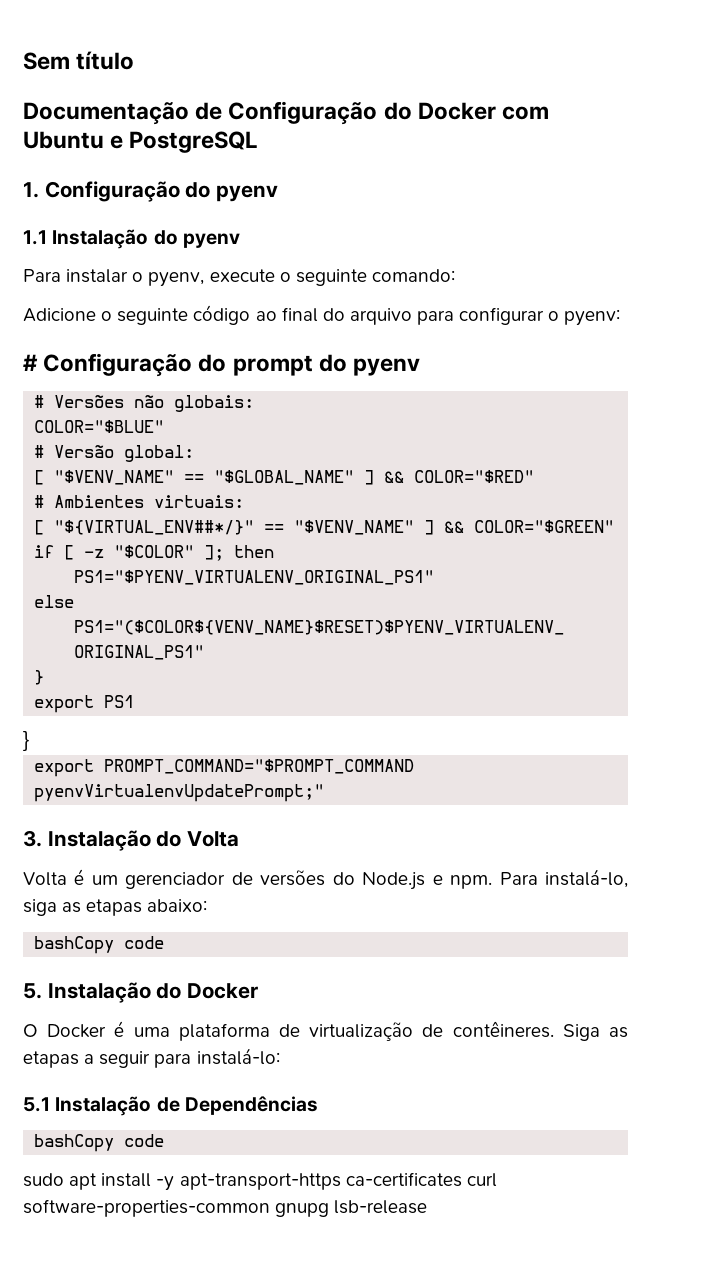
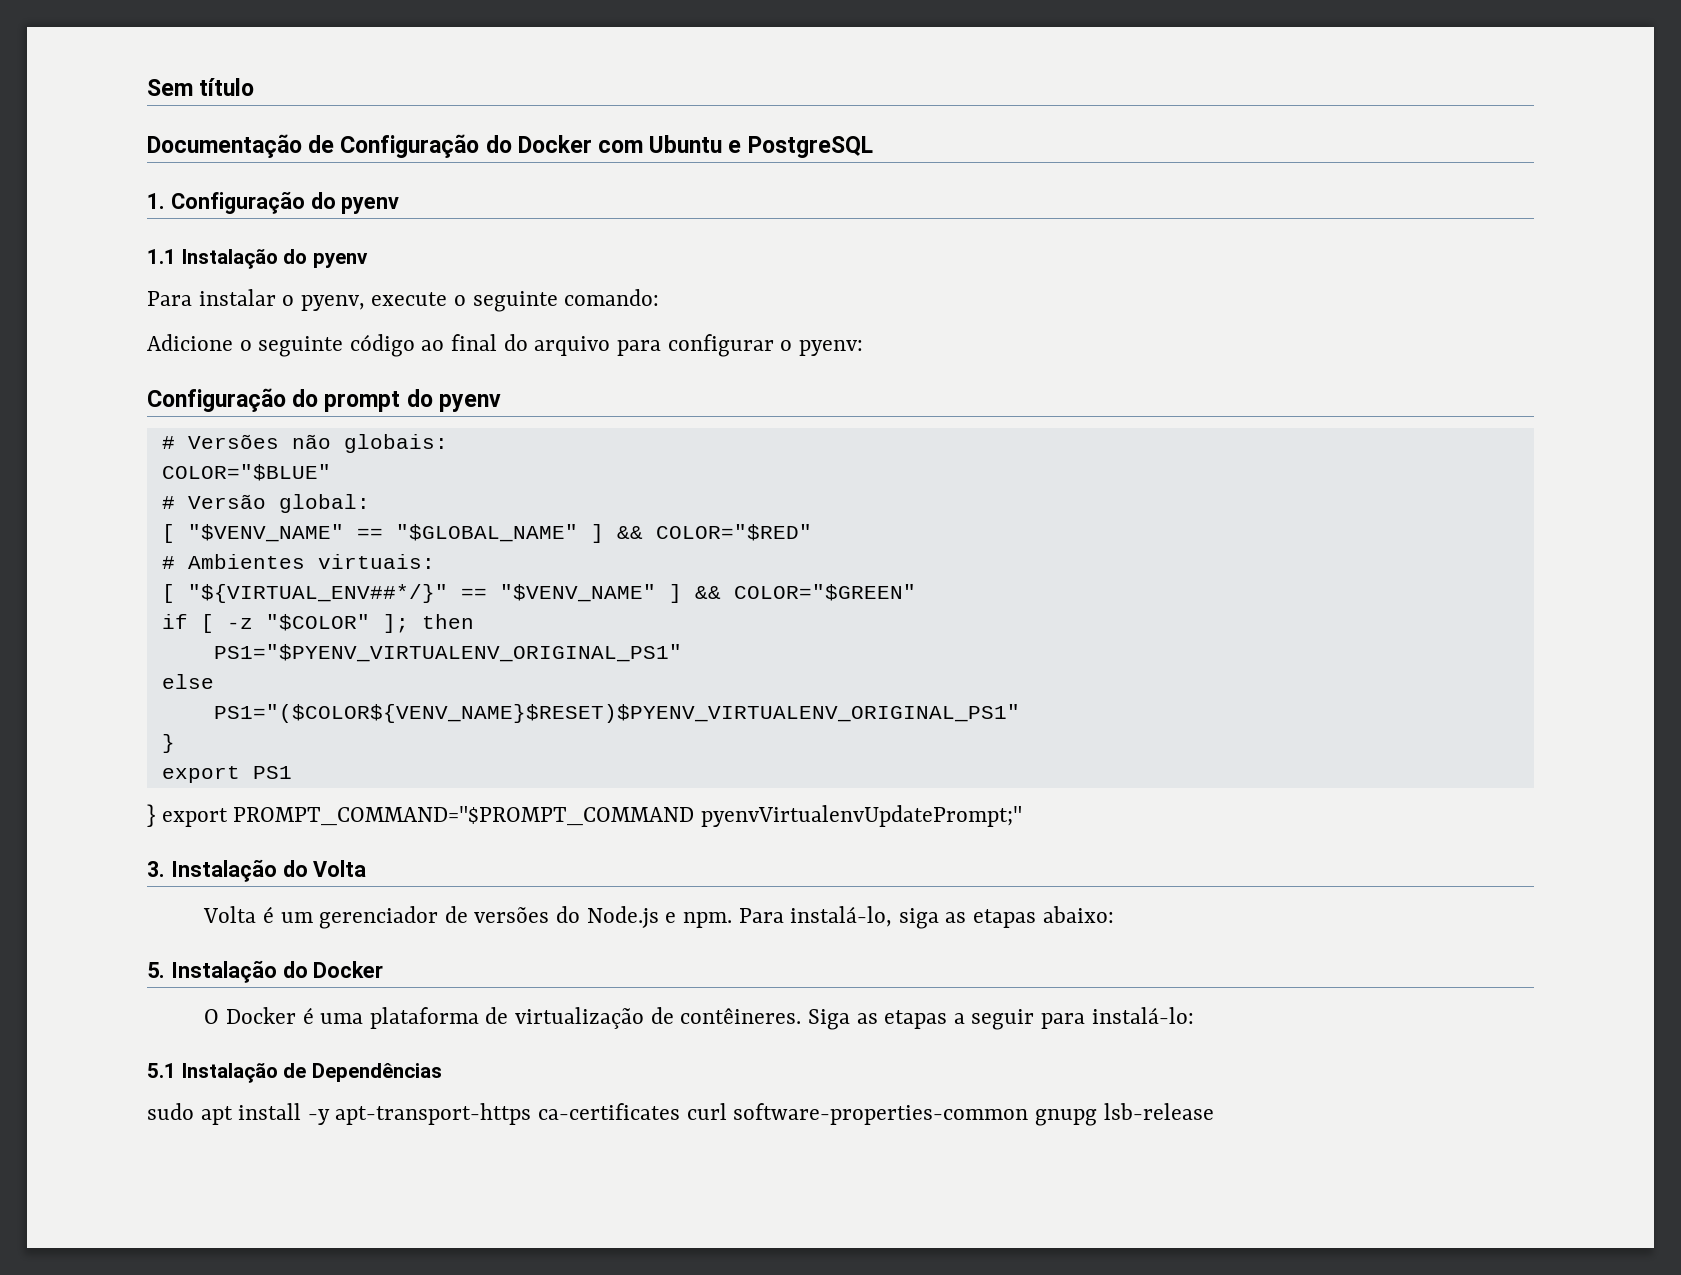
[23,354,38,371] # -> (863, 348) none
(30, 741) // -> (155, 815) none
[34,936,165,954] // bashCopy code -> (1114, 914) none
[34,1134,165,1152] // bashCopy code -> (442, 1072) none

